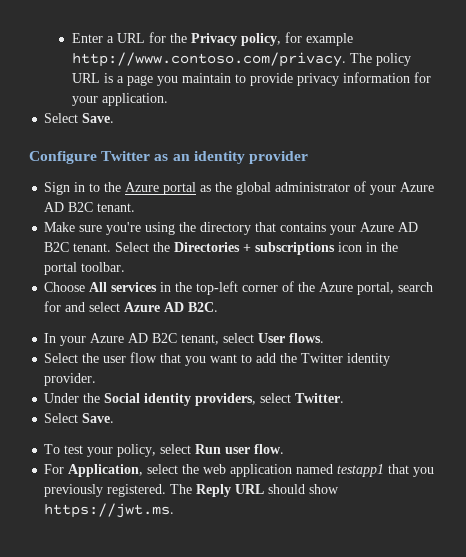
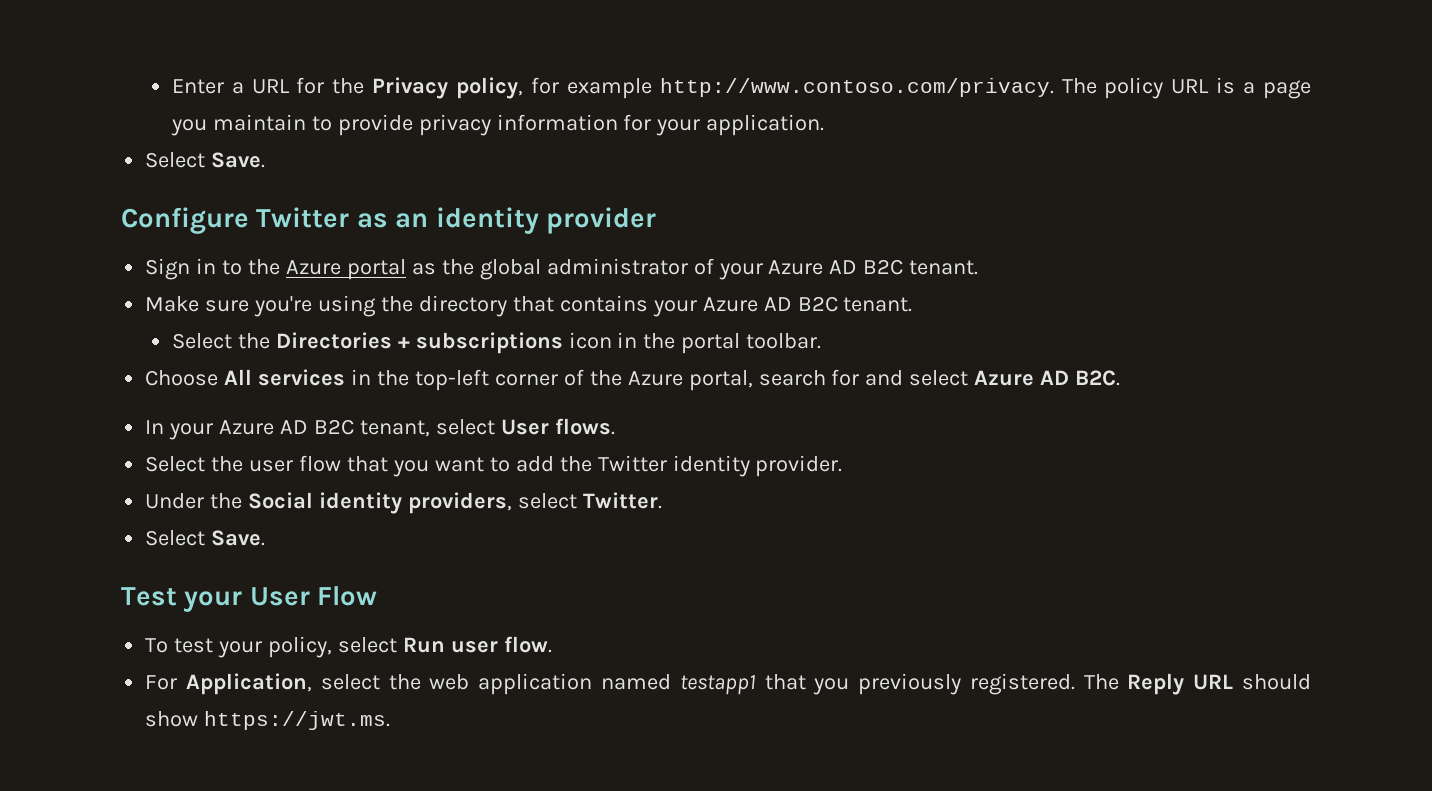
(112, 247) none -> (913, 304) //
(115, 418) none -> [121,586,378,612] // Test your User Flow

